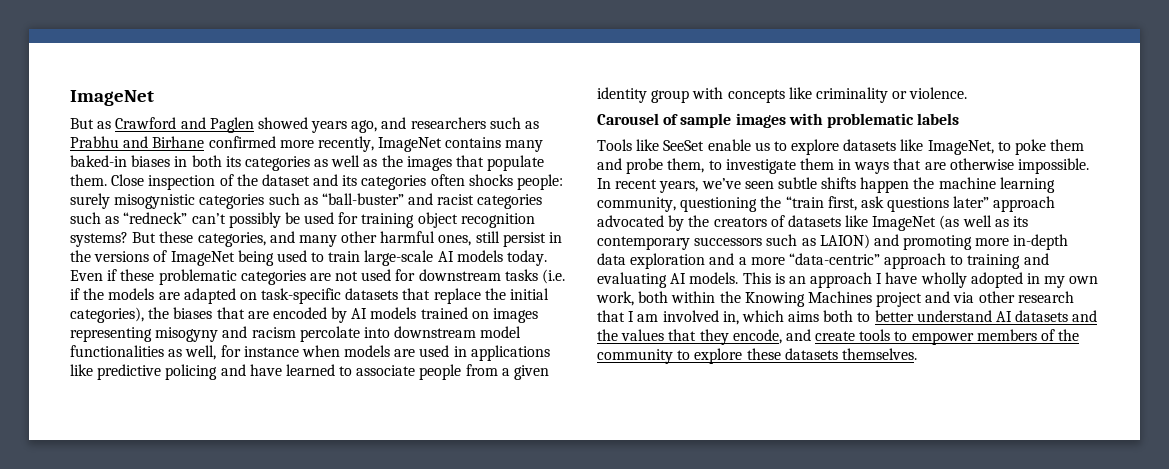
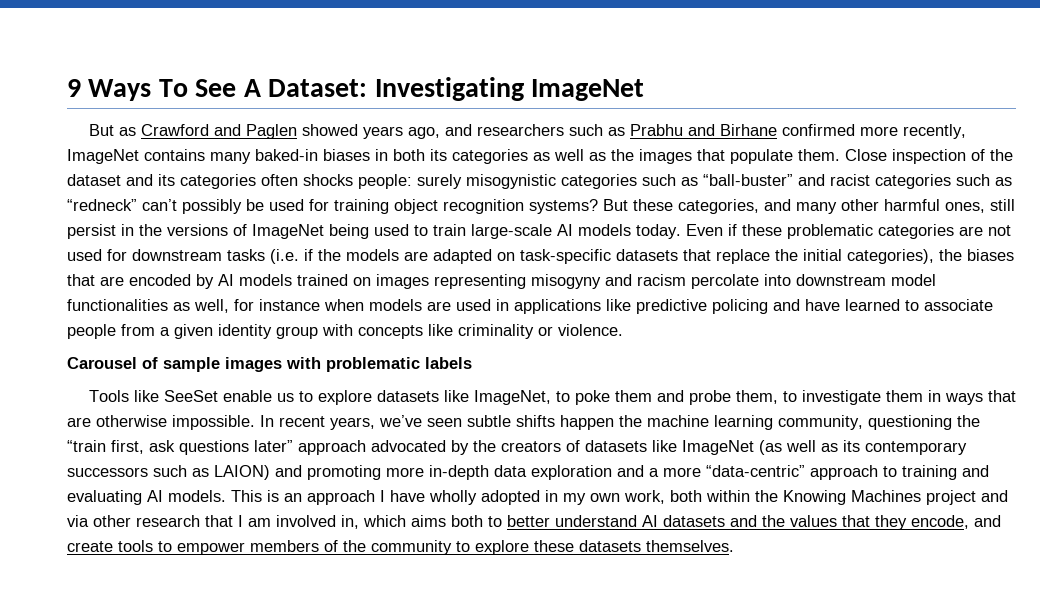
(70, 98) none -> [67,77,524,101] 9 Ways To See A Dataset: Investigating

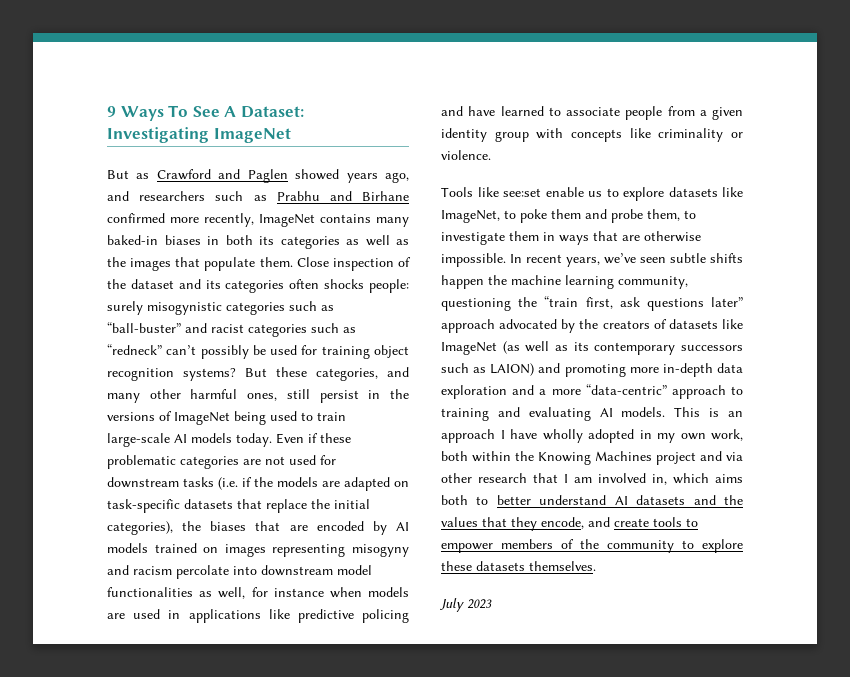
[67,357,472,372] // Carousel of sample images with problematic labels -> (491, 155) none
[163,390,218,402] SeeSet -> [503,188,541,197] see:set
(734, 546) none -> [439,598,492,612] // July 2023

